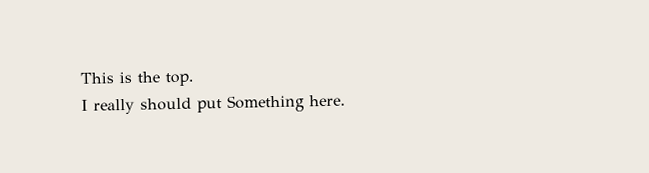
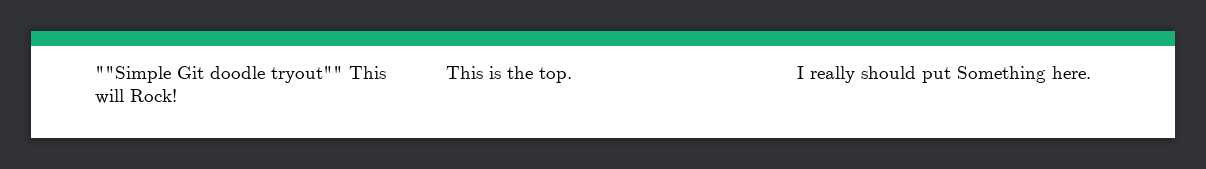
(80, 78) none -> [95,66,386,83] [95,89,177,104] ""Simple Git doodle tryout"" This will Rock! //

